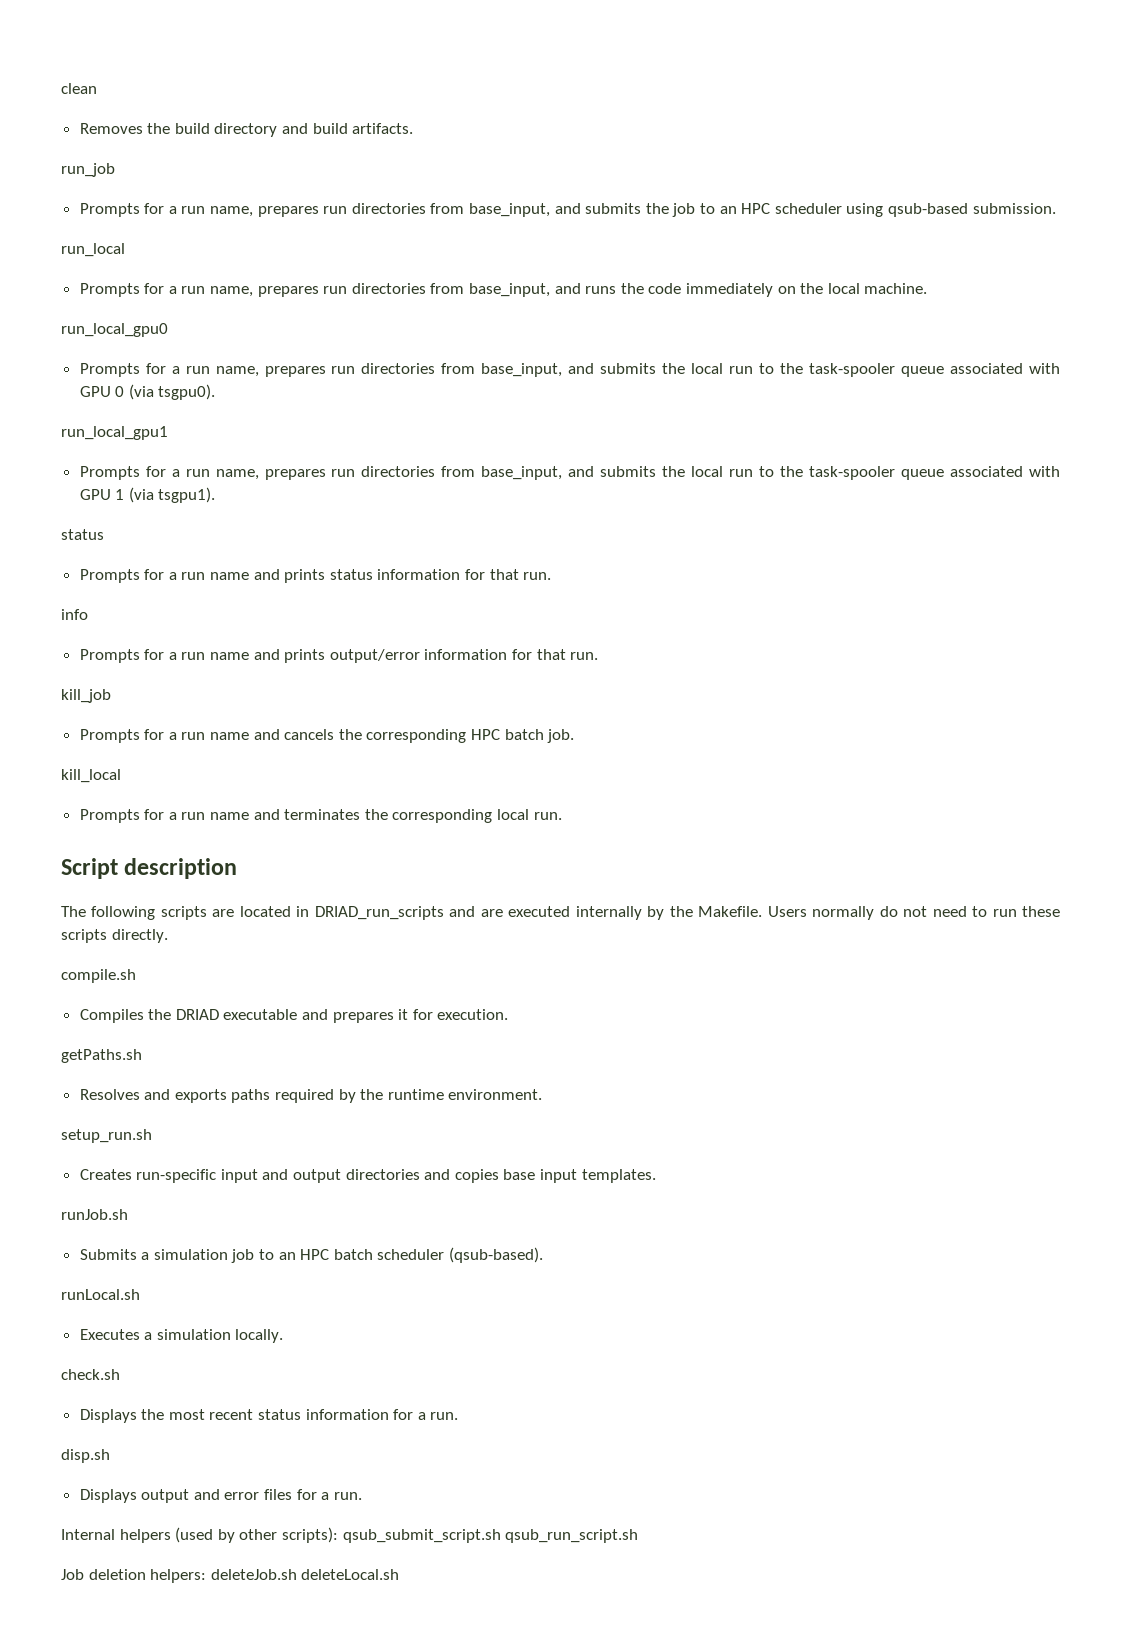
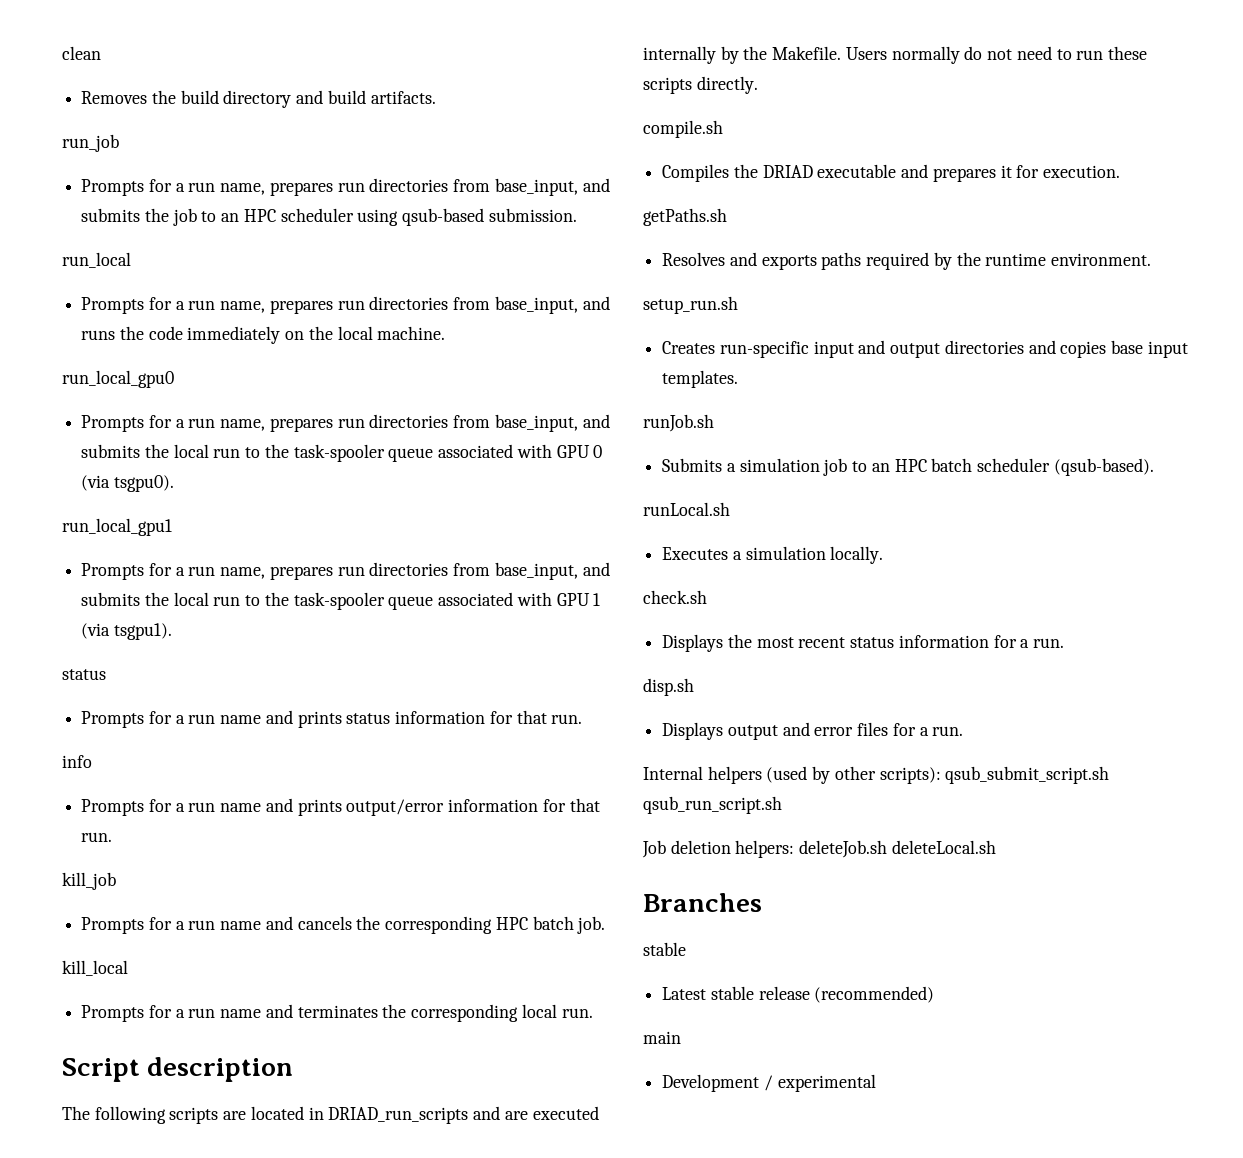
(400, 1574) none -> [643,893,762,912] [643,942,686,956] [662,986,935,1003] [643,1031,681,1044] [662,1074,876,1092] // Branches // stable // Latest stable release (recommended) // main // Development / experimental

